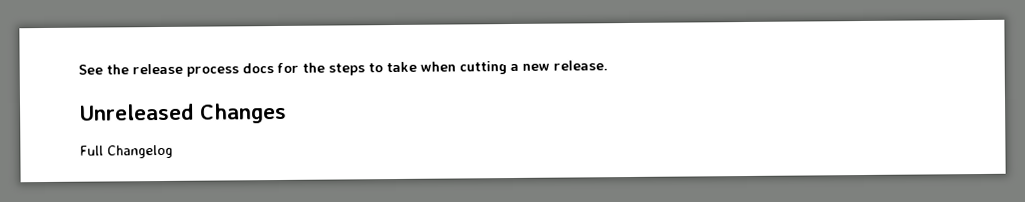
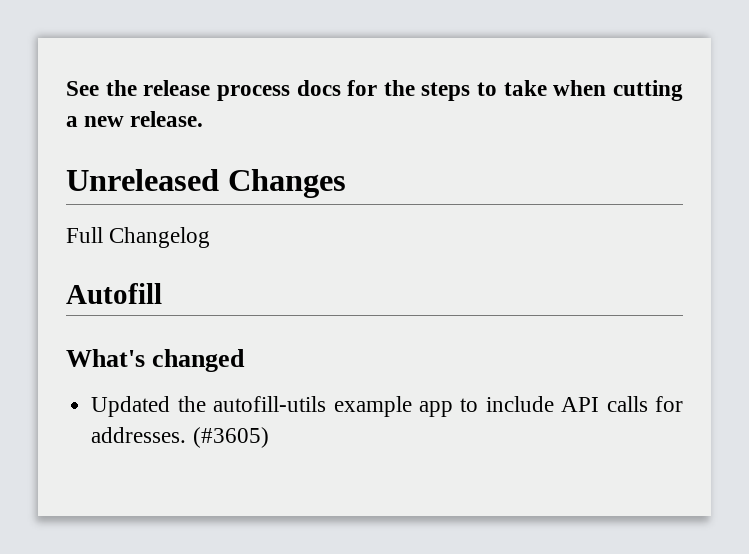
(173, 151) none -> [66,283,162,304] [66,349,246,372] [91,396,683,417] [91,427,269,448] // Autofill // What's changed // Updated the autofill-utils example app to include API calls for addresses. (#3605)

